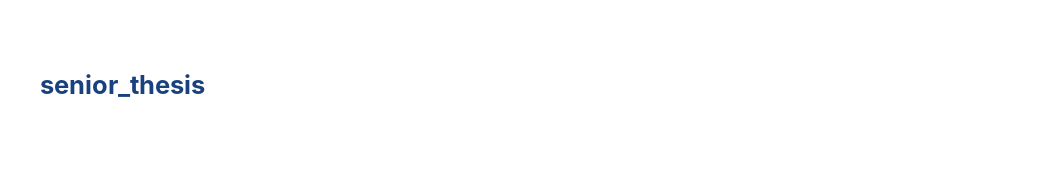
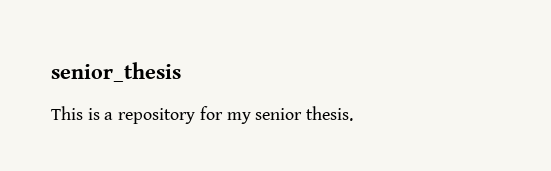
(205, 85) none -> [51,106,354,124] // This is a repository for my senior thesis.

